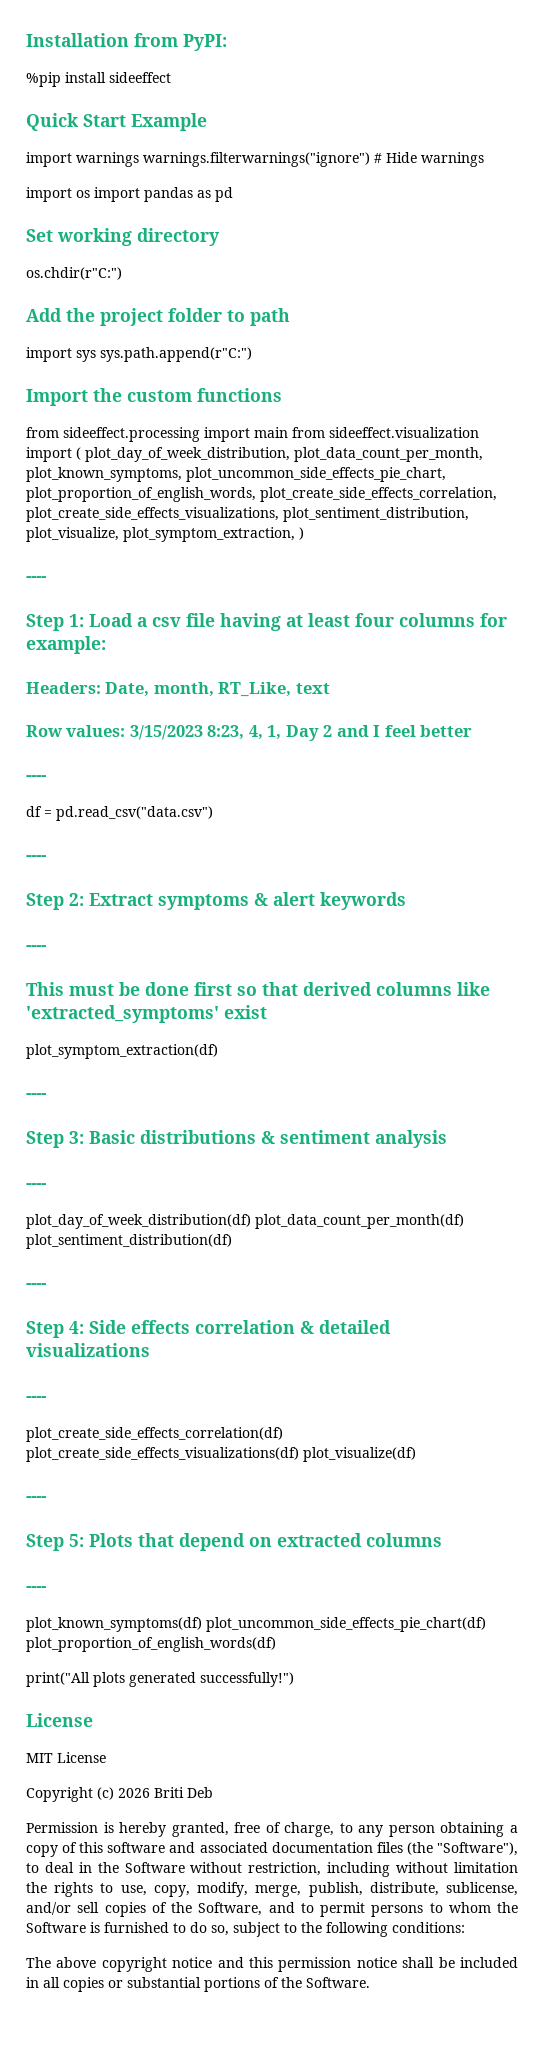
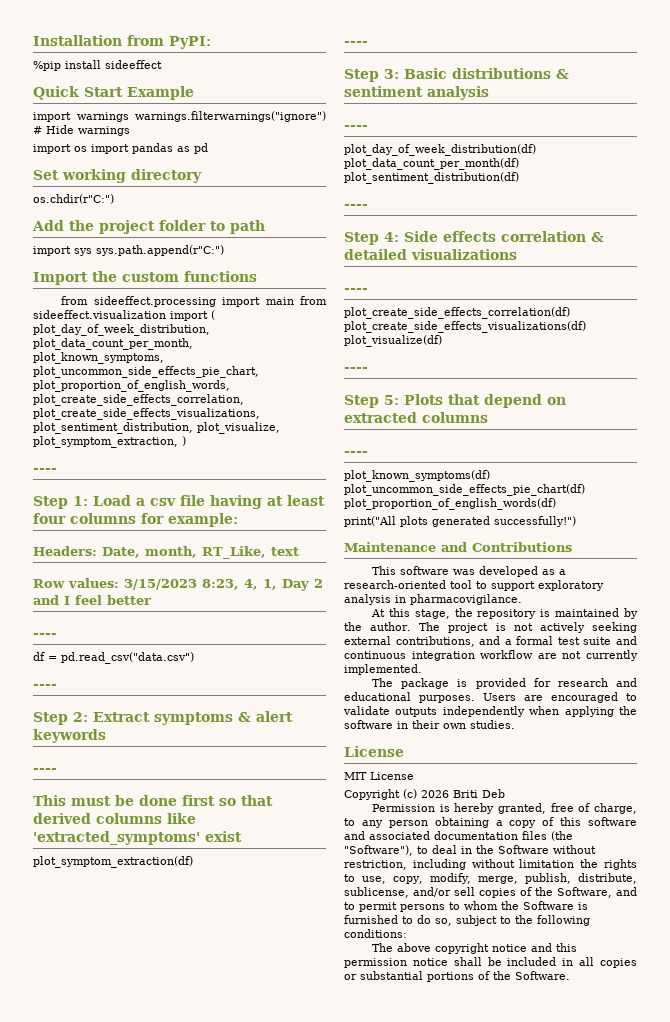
(294, 1679) none -> [344,542,572,552] [372,566,567,577] [344,580,604,591] [344,594,522,605] [371,608,638,619] [344,622,637,633] [344,636,637,647] [344,650,638,661] [344,664,422,675] [372,678,637,689] [344,692,637,703] [343,706,637,717] [344,720,515,729] // Maintenance and Contributions // This software was developed as a research-oriented tool to support exploratory analysis in pharmacovigilance. // At this stage, the repository is maintained by the author. The project is not actively seeking external contributions, and a formal test suite and continuous integration workflow are not currently implemented. // The package is provided for research and educational purposes. Users are encouraged to validate outputs independently when applying the software in their own studies.

